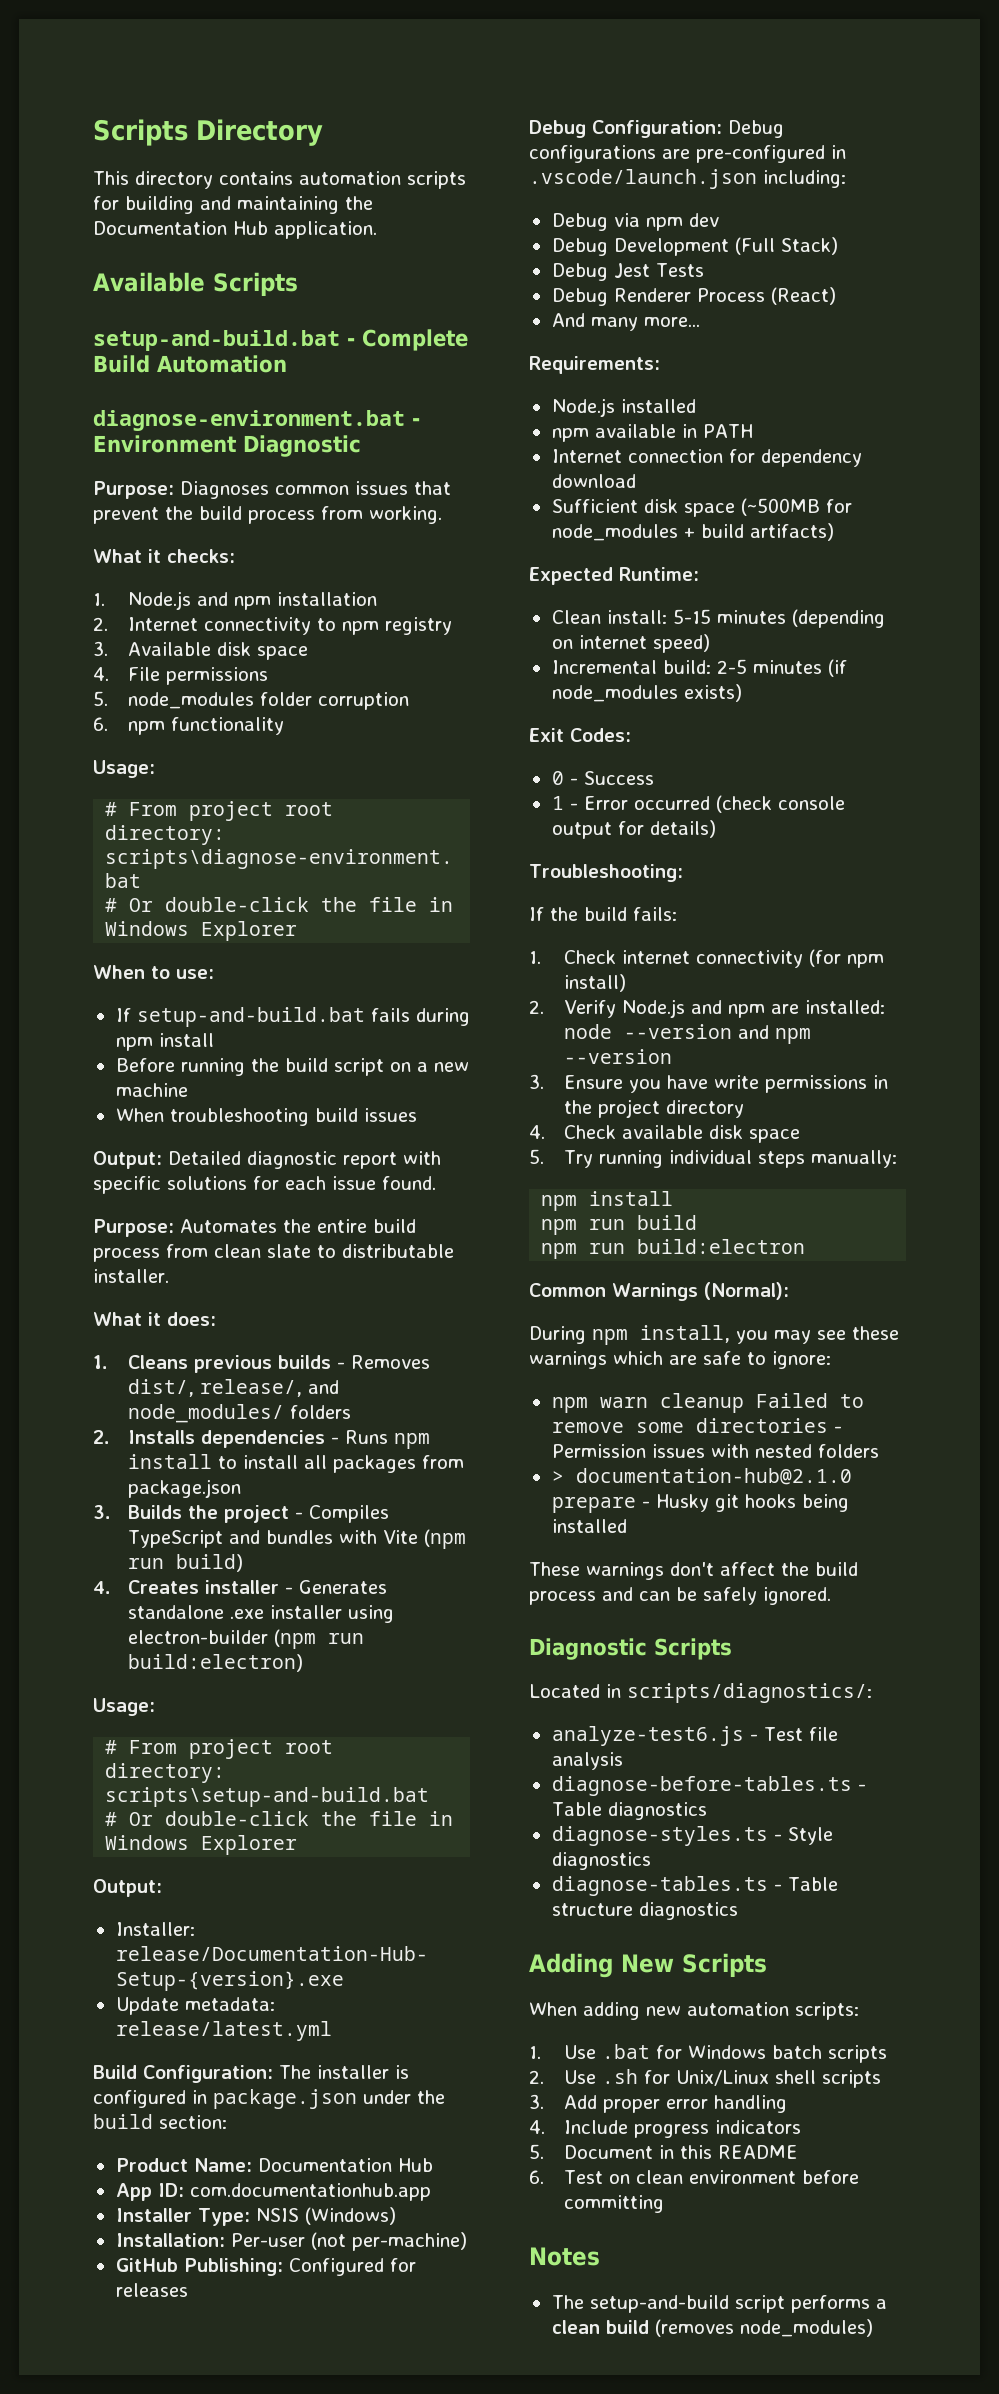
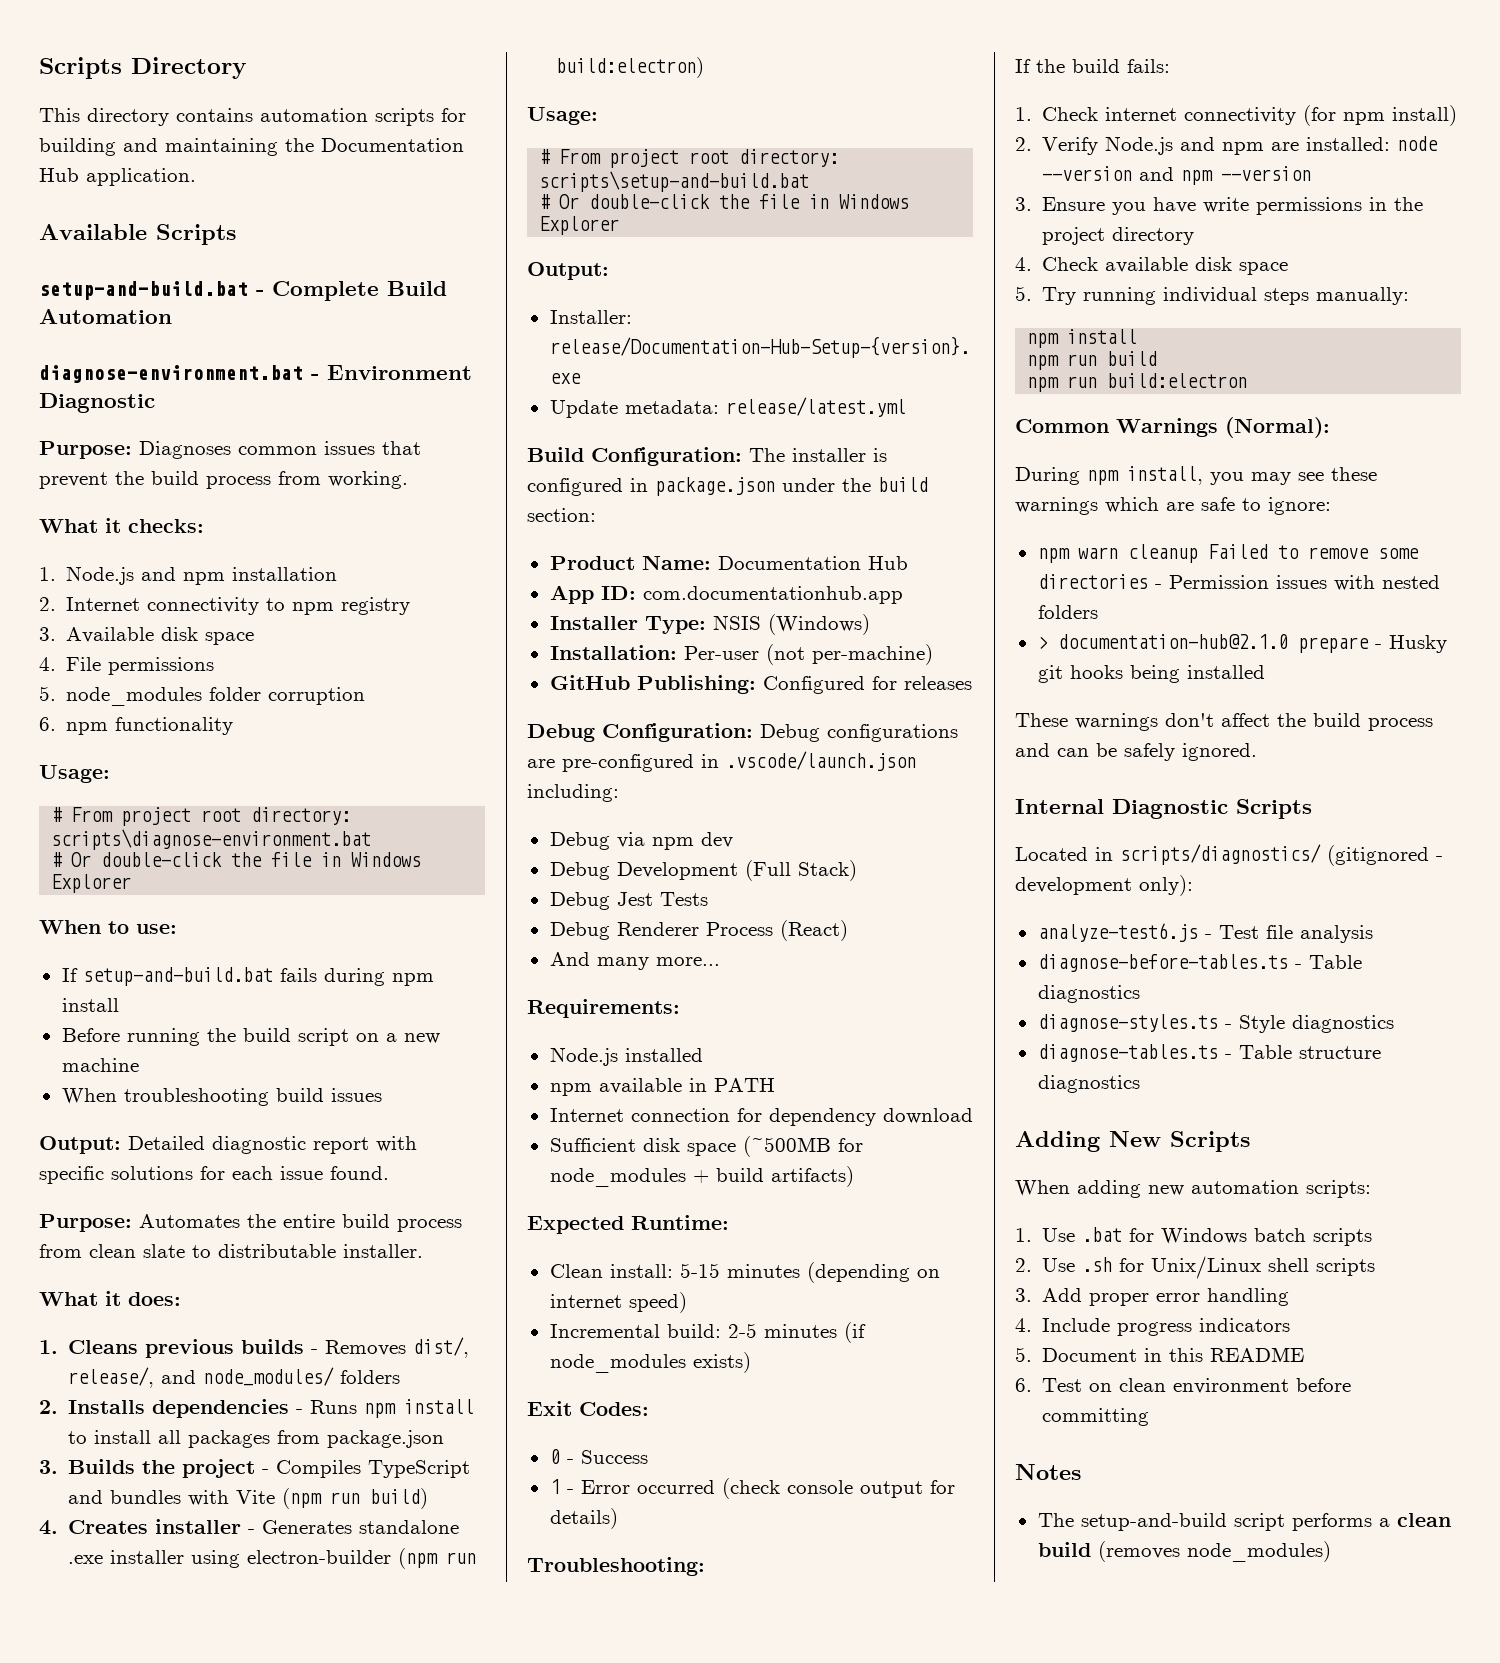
(831, 1596) none -> [1015,799,1104,814] Internal
[627,1683,872,1703] scripts/diagnostics/: -> [1120,844,1443,866] [1015,875,1193,896] scripts/diagnostics/ (gitignored - development only):

